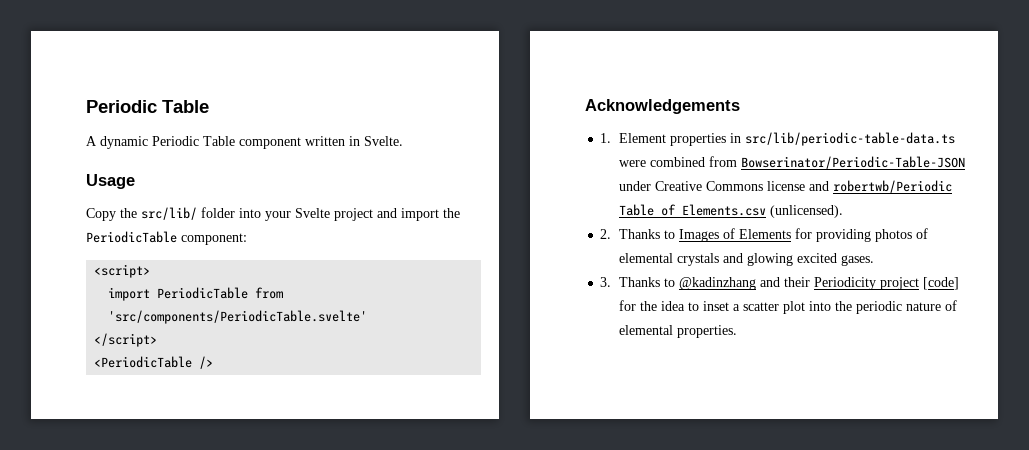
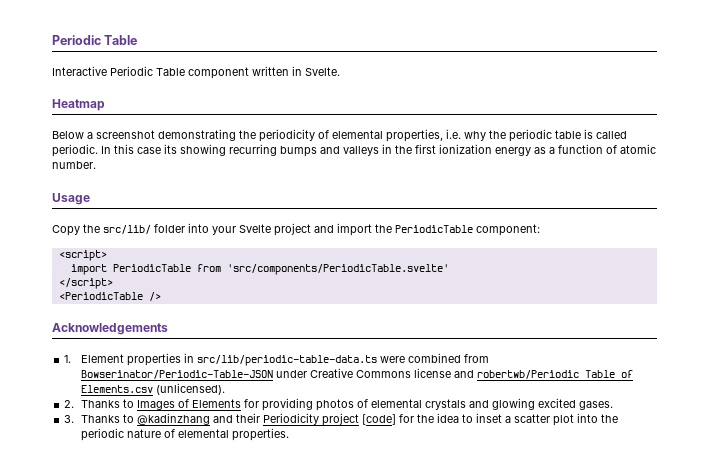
[86,136,148,149] A dynamic -> [52,66,107,76] Interactive
(403, 141) none -> [52,99,105,111] [52,129,627,142] [52,144,656,157] [52,161,96,169] // Heatmap // Below a screenshot demonstrating the periodicity of elemental properties, i.e. why the periodic table is called periodic. In this case its showing recurring bumps and valleys in the first ionization energy as a function of atomic number.

